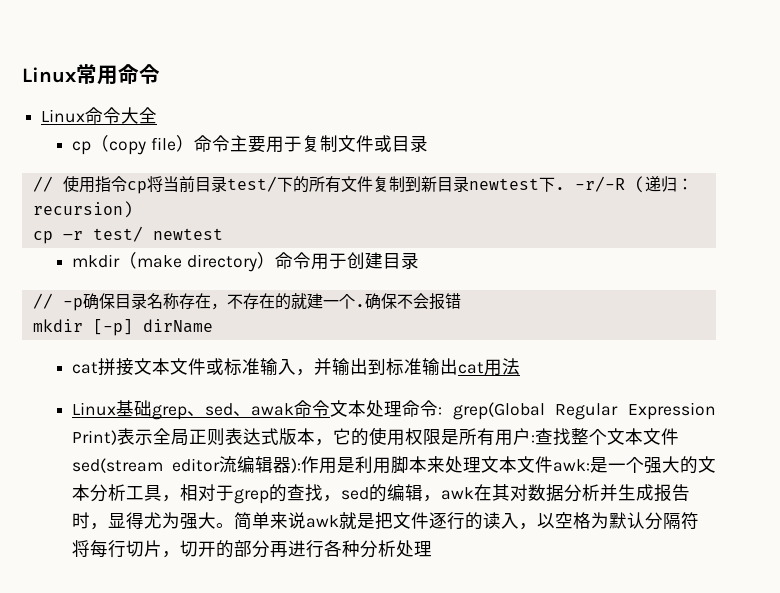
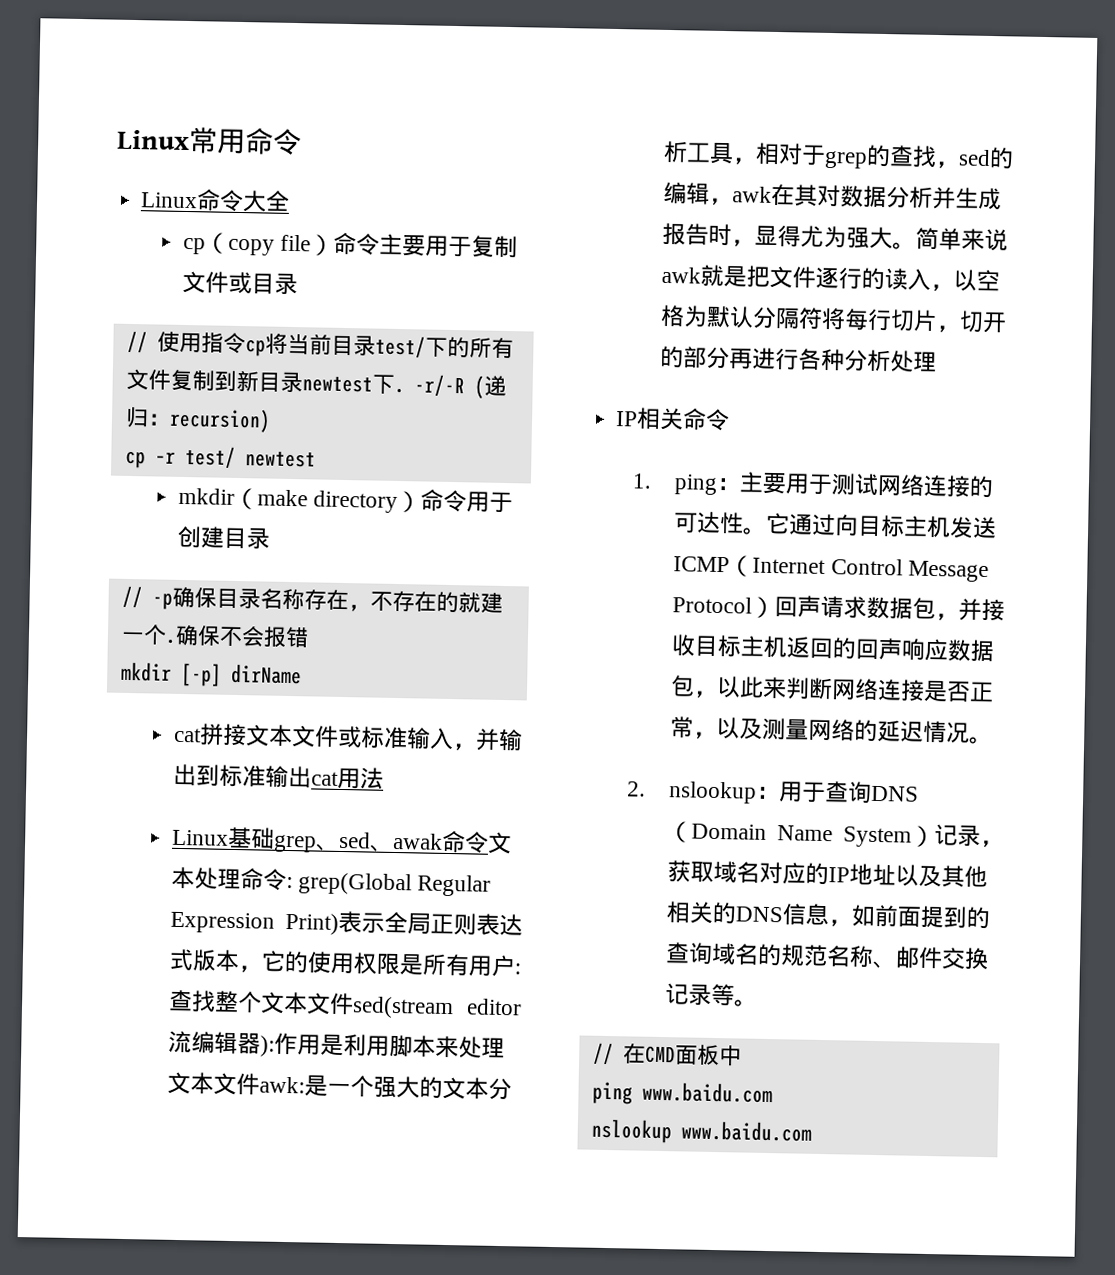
(433, 549) none -> [615,407,731,432] [631,471,995,499] [673,511,998,539] [673,555,989,583] [672,595,1006,622] [671,634,996,663] [670,675,995,703] [670,716,994,745] [626,781,920,804] [668,821,1004,848] [667,860,989,889] [666,901,992,930] [665,942,990,971] [665,983,759,1007] [592,1042,742,1067] [591,1081,773,1105] [590,1118,812,1144] // IP相关命令 // 1. ping：主要用于测试网络连接的可达性。它通过向目标主机发送ICMP（Internet Control Message Protocol）回声请求数据包，并接收目标主机返回的回声响应数据包，以此来判断网络连接是否正常，以及测量网络的延迟情况。 // 2. nslookup：用于查询DNS（Domain Name System）记录，获取域名对应的IP地址以及其他相关的DNS信息，如前面提到的查询域名的规范名称、邮件交换记录等。 // // 在CMD面板中 // ping www.baidu.com // nslookup www.baidu.com

